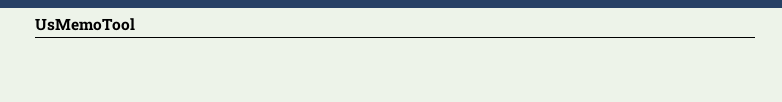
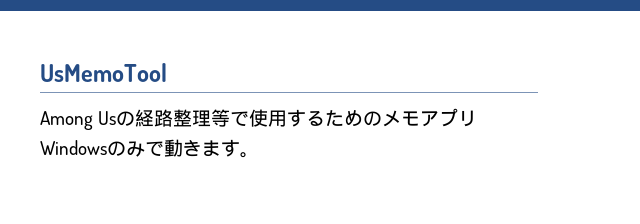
(135, 24) none -> [40,108,478,130] [40,139,259,158] // Among Usの経路整理等で使用するためのメモアプリWindowsのみで動きます。

